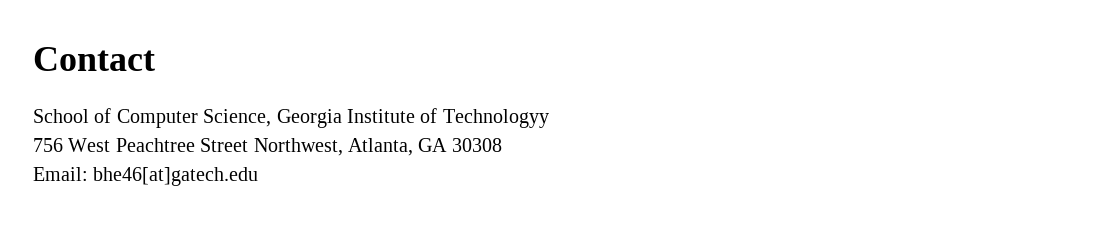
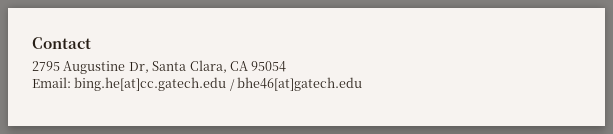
[33,108,549,128] [33,138,502,156] School of Computer Science, Georgia Institute of Technologyy // 756 West Peachtree Street Northwest, Atlanta, GA 30308 -> [32,60,287,74] 2795 Augustine Dr, Santa Clara, CA 95054
(88, 174) none -> [74,77,235,91] bing.he[at]cc.gatech.edu /

